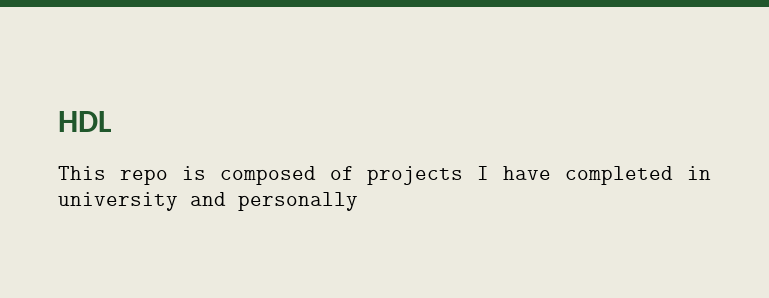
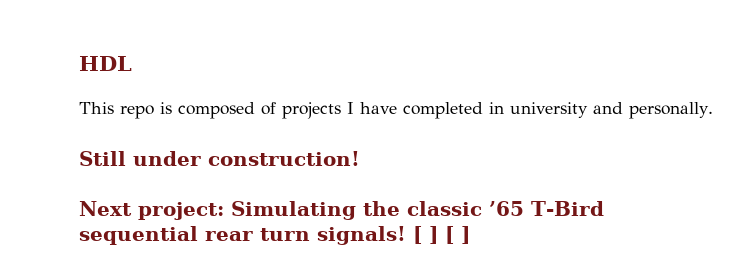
[238,192,358,211] personally -> [629,102,713,119] [79,151,360,166] [79,201,604,220] [79,226,470,245] personally. // Still under construction! // Next project: Simulating the classic ’65 T-Bird sequential rear turn signals! [ ] [ ]

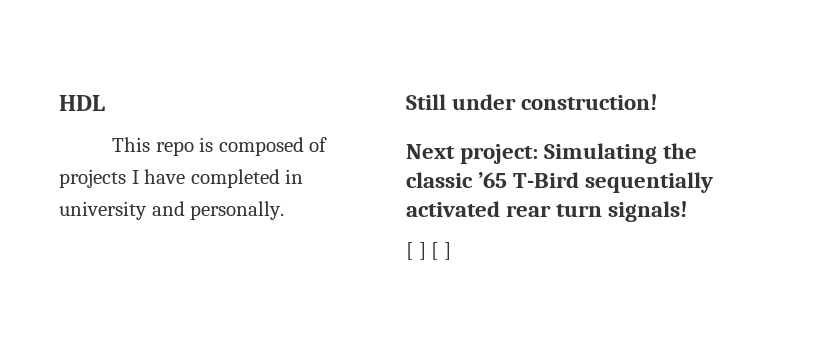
[79,226,198,245] sequential -> [585,172,714,193] [406,201,500,217] sequentially activated
(406, 235) none -> (689, 211) //

